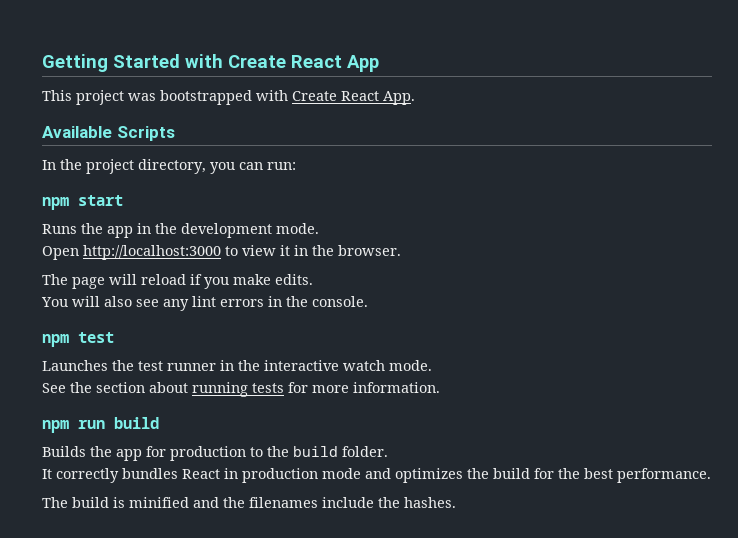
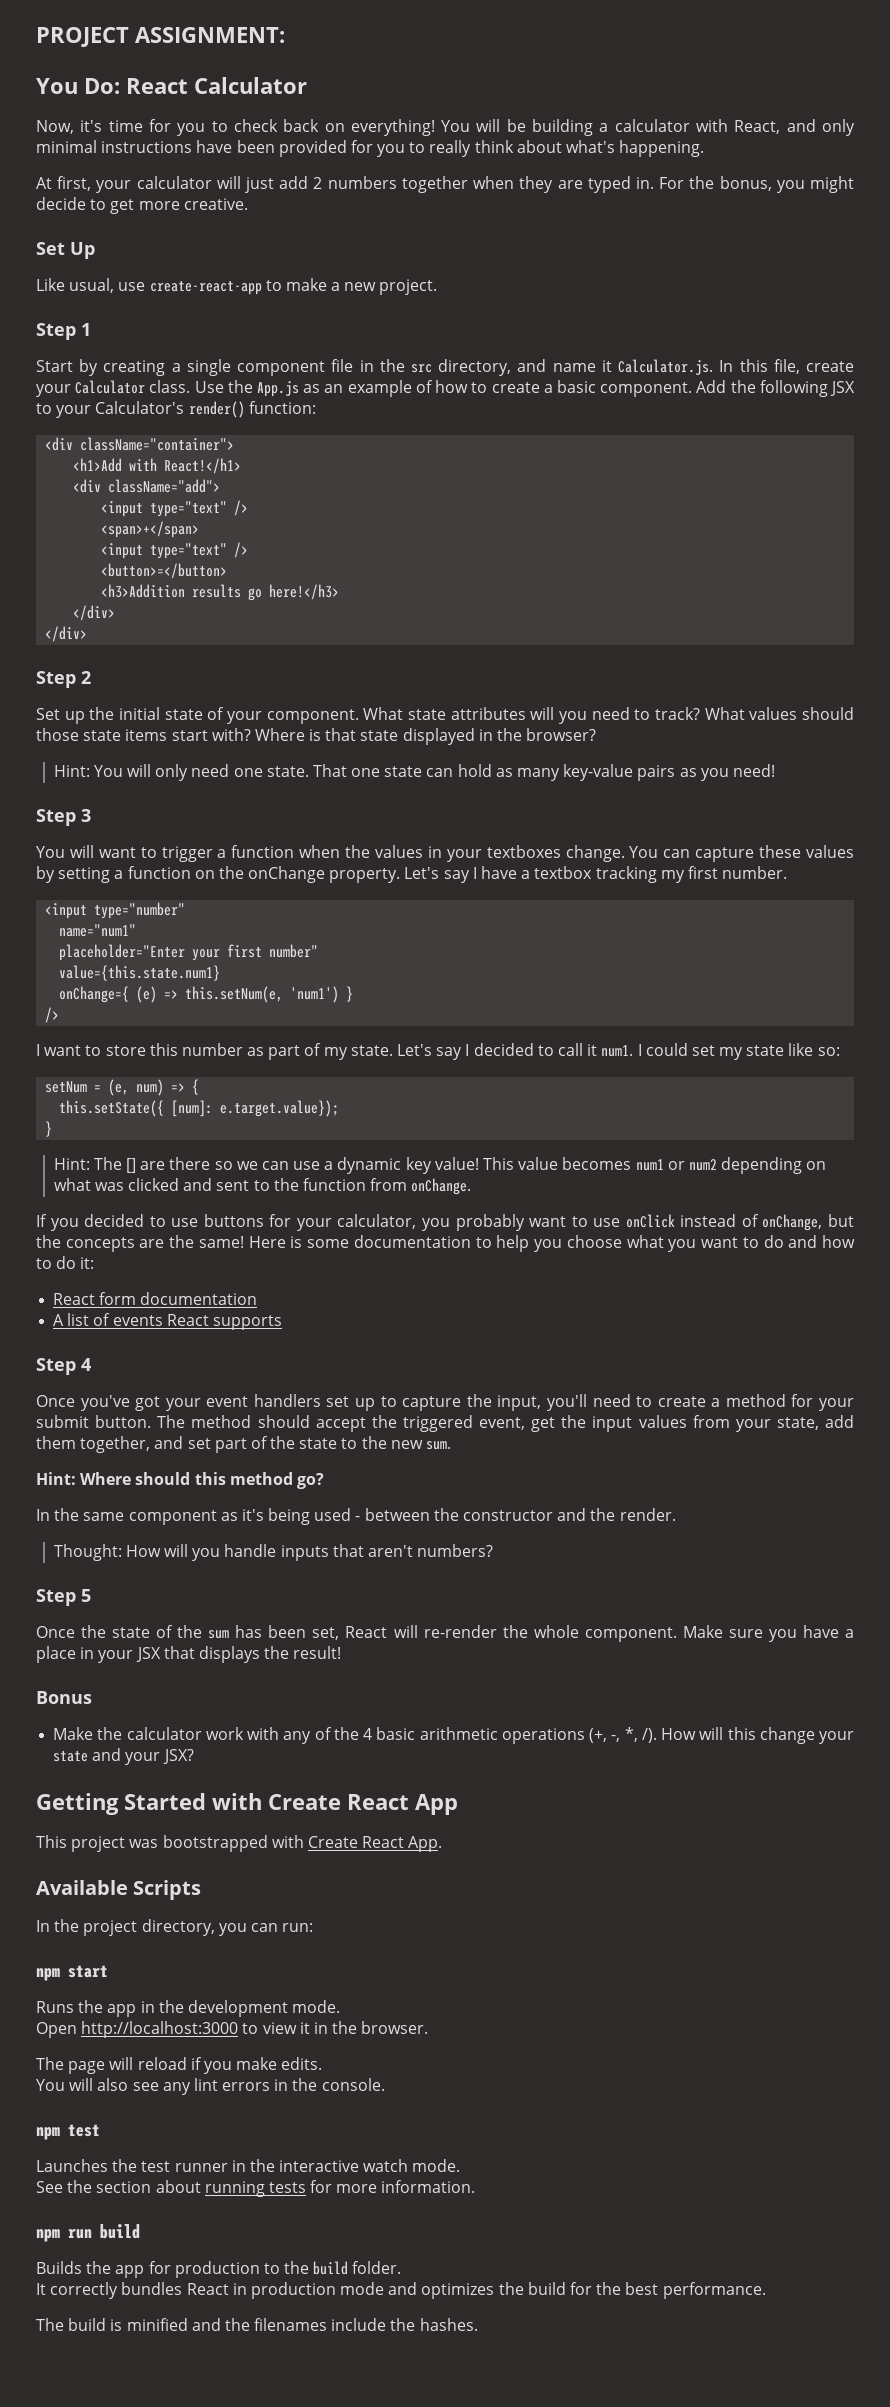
(42, 63) none -> [36,27,285,47] [36,77,307,94] [36,119,855,136] [36,140,705,157] [36,176,855,193] [36,197,248,214] [36,242,95,259] [36,278,438,295] [36,323,91,340] [36,359,854,376] [36,380,856,397] [36,401,316,418] [45,437,235,451] [73,458,242,474] [73,479,221,493] [101,500,249,517] [101,521,200,538] [101,542,249,559] [101,563,228,579] [101,584,340,601] [73,605,116,621] [45,626,88,642] [36,671,91,688] [36,707,854,724] [36,728,597,745] [53,764,775,781] [36,809,91,826] [36,845,855,862] [36,866,788,883] [45,902,186,919] [59,924,137,937] [59,944,319,961] [59,965,221,981] [59,986,354,1003] [45,1007,60,1023] [36,1043,840,1060] [45,1079,200,1096] [59,1100,340,1117] [45,1121,53,1137] [53,1157,827,1174] [53,1178,472,1195] [36,1214,854,1231] [36,1235,855,1252] [36,1256,95,1269] [53,1292,258,1305] [53,1313,282,1330] [36,1358,91,1375] [36,1394,854,1411] [36,1415,854,1432] [36,1436,452,1453] [36,1472,324,1489] [36,1508,676,1525] [53,1544,494,1561] [36,1589,91,1606] [36,1625,855,1642] [36,1646,342,1663] [36,1691,92,1704] [53,1727,854,1744] [53,1748,194,1765] PROJECT ASSIGNMENT: // You Do: React Calculator // Now, it's time for you to check back on everything! You will be building a calculator with React, and only minimal instructions have been provided for you to really think about what's happening. // At first, your calculator will just add 2 numbers together when they are typed in. For the bonus, you might decide to get more creative. // Set Up // Like usual, use create-react-app to make a new project. // Step 1 // Start by creating a single component file in the src directory, and name it Calculator.js. In this file, create your Calculator class. Use the App.js as an example of how to create a basic component. Add the following JSX to your Calculator's render() function: // <div className="container"> // <h1>Add with React!</h1> // <div className="add"> // <input type="text" /> // <span>+</span> // <input type="text" /> // <button>=</button> // <h3>Addition results go here!</h3> // </div> // </div> // Step 2 // Set up the initial state of your component. What state attributes will you need to track? What values should those state items start with? Where is that state displayed in the browser? // Hint: You will only need one state. That one state can hold as many key-value pairs as you need! // Step 3 // You will want to trigger a function when the values in your textboxes change. You can capture these values by setting a function on the onChange property. Let's say I have a textbox tracking my first number. // <input type="number" // name="num1" // placeholder="Enter your first number" // value={this.state.num1} // onChange={ (e) => this.setNum(e, 'num1') } // /> // I want to store this number as part of my state. Let's say I decided to call it num1. I could set my state like so: // setNum = (e, num) => { // this.setState({ [num]: e.target.value}); // } // Hint: The [] are there so we can use a dynamic key value! This value becomes num1 or num2 depending on what was clicked and sent to the function from onChange. // If you decided to use buttons for your calculator, you probably want to use onClick instead of onChange, but the concepts are the same! Here is some documentation to help you choose what you want to do and how to do it: // React form documentation // A list of events React supports // Step 4 // Once you've got your event handlers set up to capture the input, you'll need to create a method for your submit button. The method should accept the triggered event, get the input values from your state, add them together, and set part of the state to the new sum. // Hint: Where should this method go? // In the same component as it's being used - between the constructor and the render. // Thought: How will you handle inputs that aren't numbers? // Step 5 // Once the state of the sum has been set, React will re-render the whole component. Make sure you have a place in your JSX that displays the result! // Bonus // Make the calculator work with any of the 4 basic arithmetic operations (+, -, *, /). How will this change your state and your JSX? //

